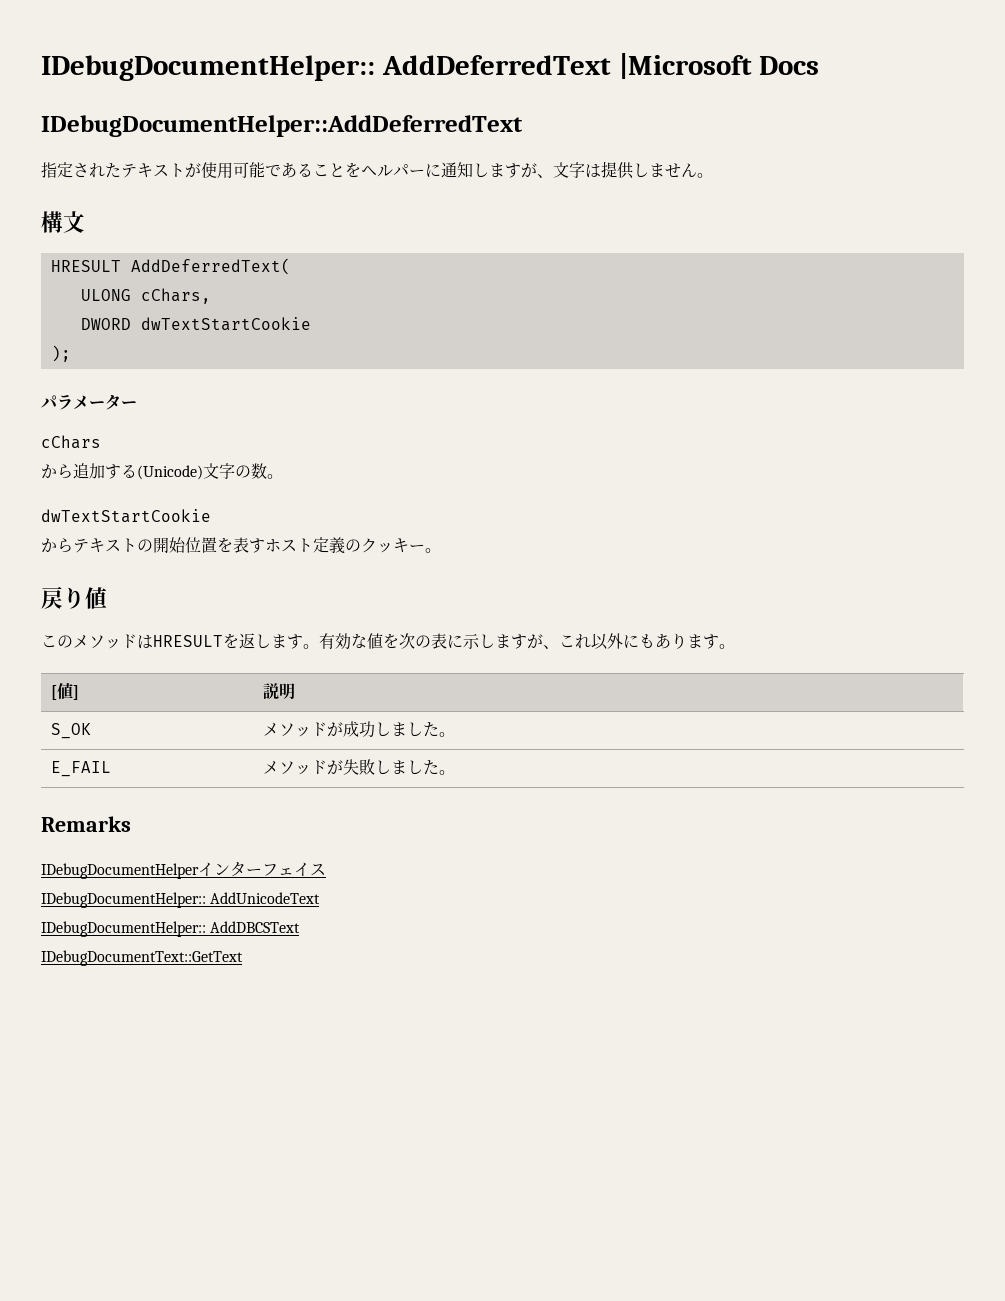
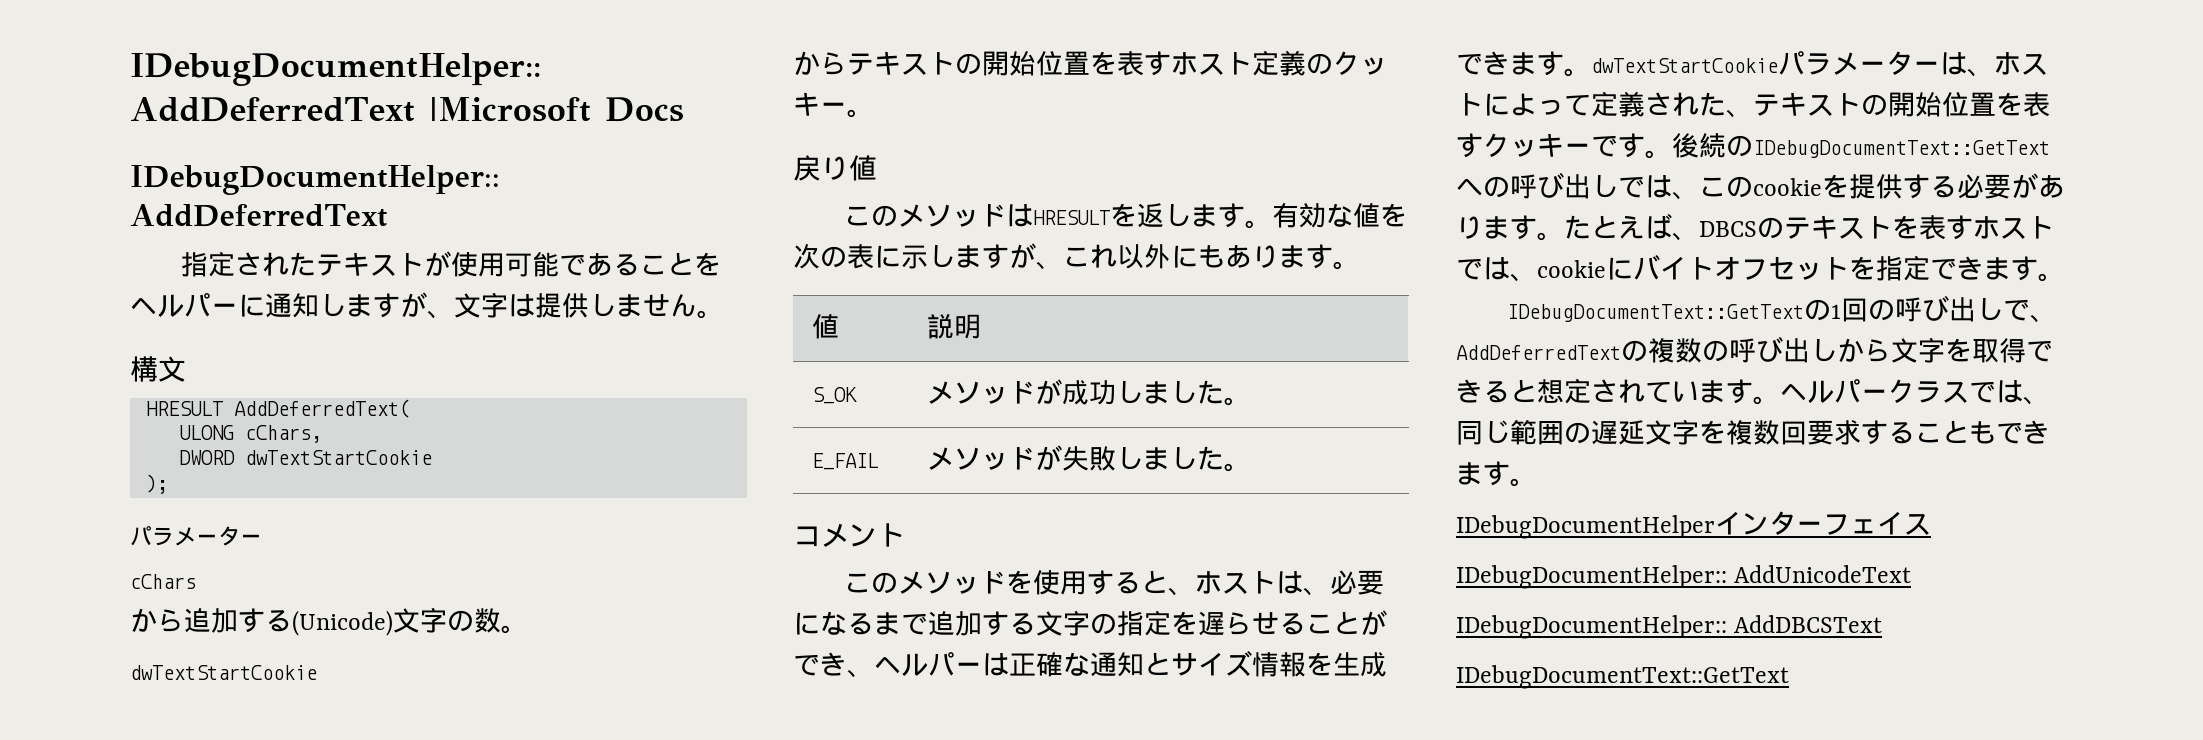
[50,683,79,700] [値] -> [811,314,839,339] 値
[41,816,131,832] Remarks -> [793,523,905,547] [843,570,1384,596] [793,610,1387,636] [793,651,1387,678] [1456,51,2048,77] [1456,91,2050,118] [1456,133,2050,159] [1456,172,2065,200] [1456,213,2054,241] [1456,255,2065,282] [1506,295,2057,323] [1456,336,2053,363] [1456,378,2050,405] [1456,419,2050,445] [1456,461,1537,487] コメント // このメソッドを使用すると、ホストは、必要になるまで追加する文字の指定を遅らせることができ、ヘルパーは正確な通知とサイズ情報を生成できます。dwTextStartCookieパラメーターは、ホストによって定義された、テキストの開始位置を表すクッキーです。後続のIDebugDocumentText::GetTextへの呼び出しでは、このcookieを提供する必要があります。たとえば、DBCSのテキストを表すホストでは、cookieにバイトオフセットを指定できます。 // IDebugDocumentText::GetTextの1回の呼び出しで、AddDeferredTextの複数の呼び出しから文字を取得できると想定されています。ヘルパークラスでは、同じ範囲の遅延文字を複数回要求することもできます。

